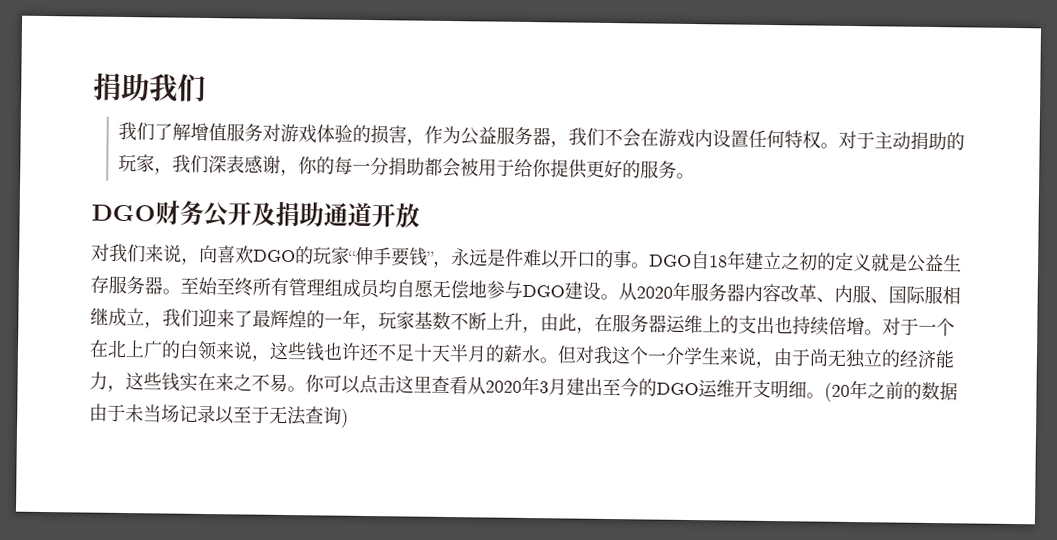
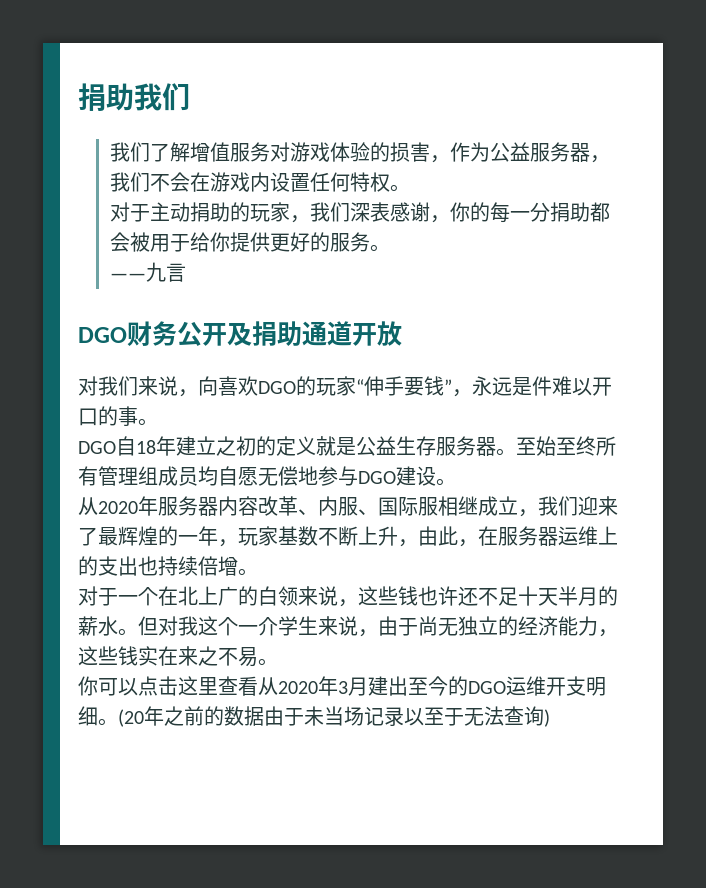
(840, 145) none -> (411, 188) //
(696, 176) none -> [110,262,187,282] // ——九言
(650, 265) none -> (158, 422) //
(619, 297) none -> (456, 482) //
(883, 332) none -> (258, 572) //
(306, 389) none -> (278, 662) //

